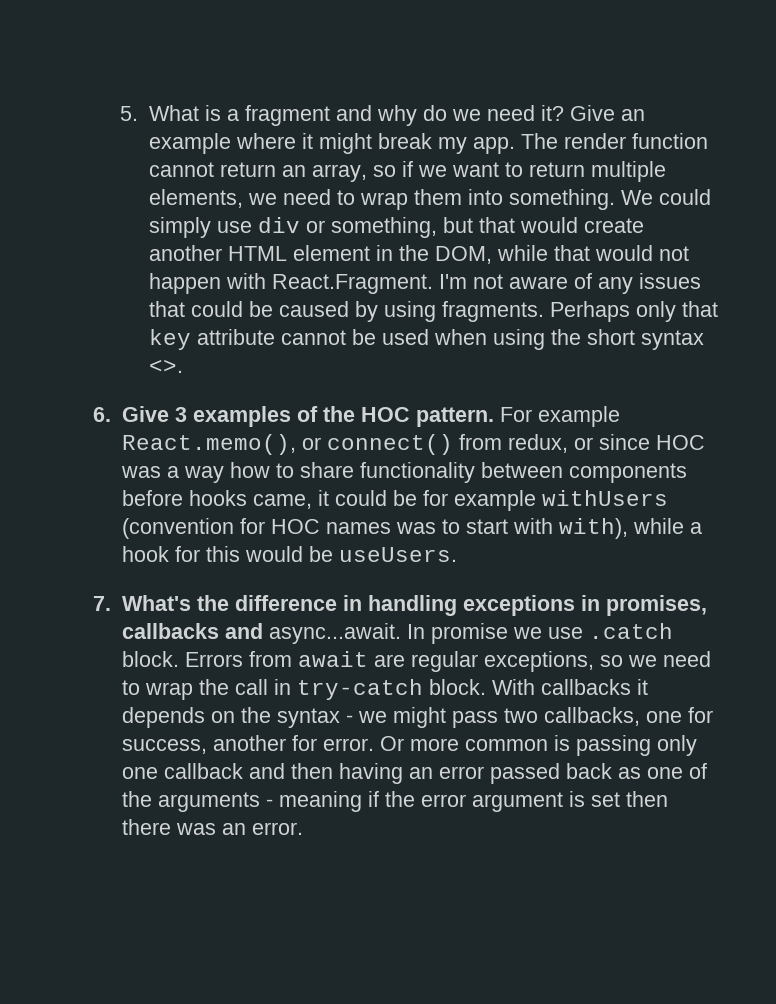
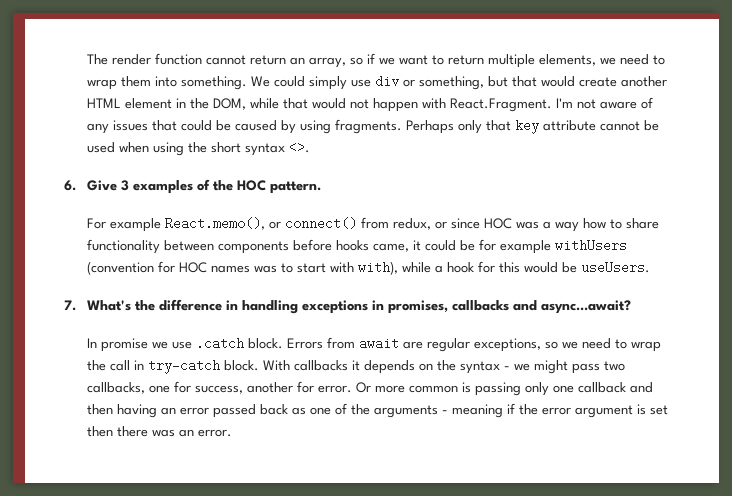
[119,105,645,126] [148,133,515,154] 5. What is a fragment and why do we need it? Give an example where it might break my app. -> (86, 59) none
(494, 417) none -> (321, 187) //
[268,623,401,644] async...await. -> [540,300,631,314] async...await? //

